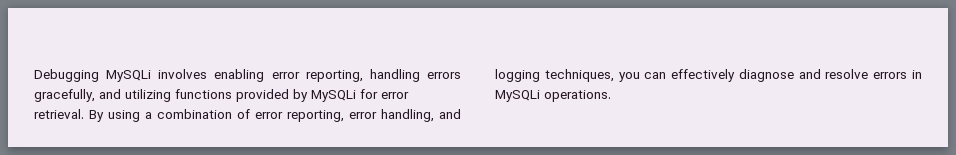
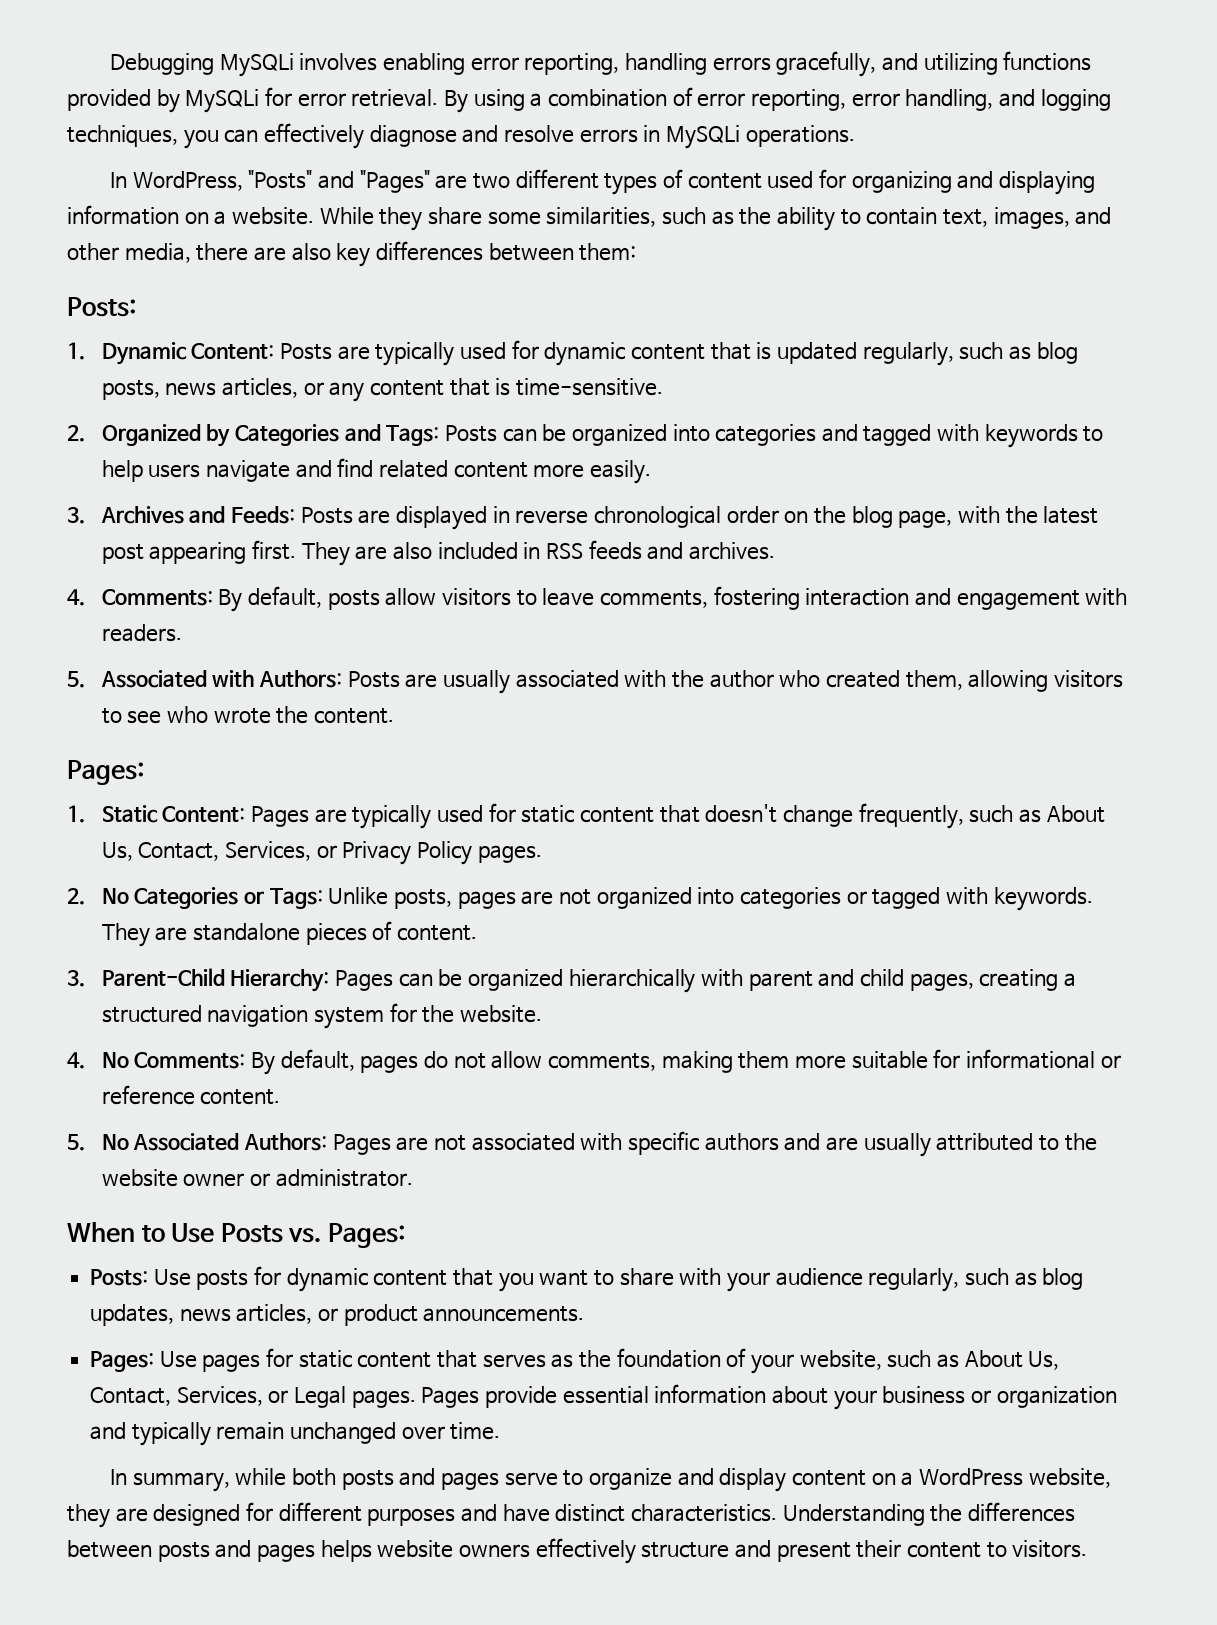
(611, 96) none -> [110,169,1096,195] [67,205,1112,231] [67,241,637,267] [67,297,136,317] [67,340,1078,366] [101,378,663,402] [67,424,1104,448] [101,458,651,484] [67,506,1099,530] [101,540,775,566] [67,586,1128,612] [101,624,182,642] [67,670,1123,694] [101,706,394,724] [67,760,144,785] [67,803,1105,829] [101,841,542,865] [67,887,1093,911] [101,921,477,947] [67,968,1077,993] [101,1003,542,1029] [67,1049,1121,1075] [101,1085,281,1105] [67,1131,1097,1157] [101,1169,413,1187] [67,1222,406,1248] [90,1266,1084,1292] [90,1304,585,1326] [90,1348,1060,1374] [90,1384,1117,1410] [90,1422,501,1446] [110,1468,1111,1492] [67,1502,1075,1528] [67,1538,1088,1564] // In WordPress, "Posts" and "Pages" are two different types of content used for organizing and displaying information on a website. While they share some similarities, such as the ability to contain text, images, and other media, there are also key differences between them: // Posts: // 1. Dynamic Content: Posts are typically used for dynamic content that is updated regularly, such as blog posts, news articles, or any content that is time-sensitive. // 2. Organized by Categories and Tags: Posts can be organized into categories and tagged with keywords to help users navigate and find related content more easily. // 3. Archives and Feeds: Posts are displayed in reverse chronological order on the blog page, with the latest post appearing first. They are also included in RSS feeds and archives. // 4. Comments: By default, posts allow visitors to leave comments, fostering interaction and engagement with readers. // 5. Associated with Authors: Posts are usually associated with the author who created them, allowing visitors to see who wrote the content. // Pages: // 1. Static Content: Pages are typically used for static content that doesn't change frequently, such as About Us, Contact, Services, or Privacy Policy pages. // 2. No Categories or Tags: Unlike posts, pages are not organized into categories or tagged with keywords. They are standalone pieces of content. // 3. Parent-Child Hierarchy: Pages can be organized hierarchically with parent and child pages, creating a structured navigation system for the website. // 4. No Comments: By default, pages do not allow comments, making them more suitable for informational or reference content. // 5. No Associated Authors: Pages are not associated with specific authors and are usually attributed to the website owner or administrator. // When to Use Posts vs. Pages: // Posts: Use posts for dynamic content that you want to share with your audience regularly, such as blog updates, news articles, or product announcements. // Pages: Use pages for static content that serves as the foundation of your website, such as About Us, Contact, Services, or Legal pages. Pages provide essential information about your business or organization and typically remain unchanged over time. // In summary, while both posts and pages serve to organize and display content on a WordPress website, they are designed for different purposes and have distinct characteristics. Understanding the differences between posts and pages helps website owners effectively structure and present their content to visitors.

